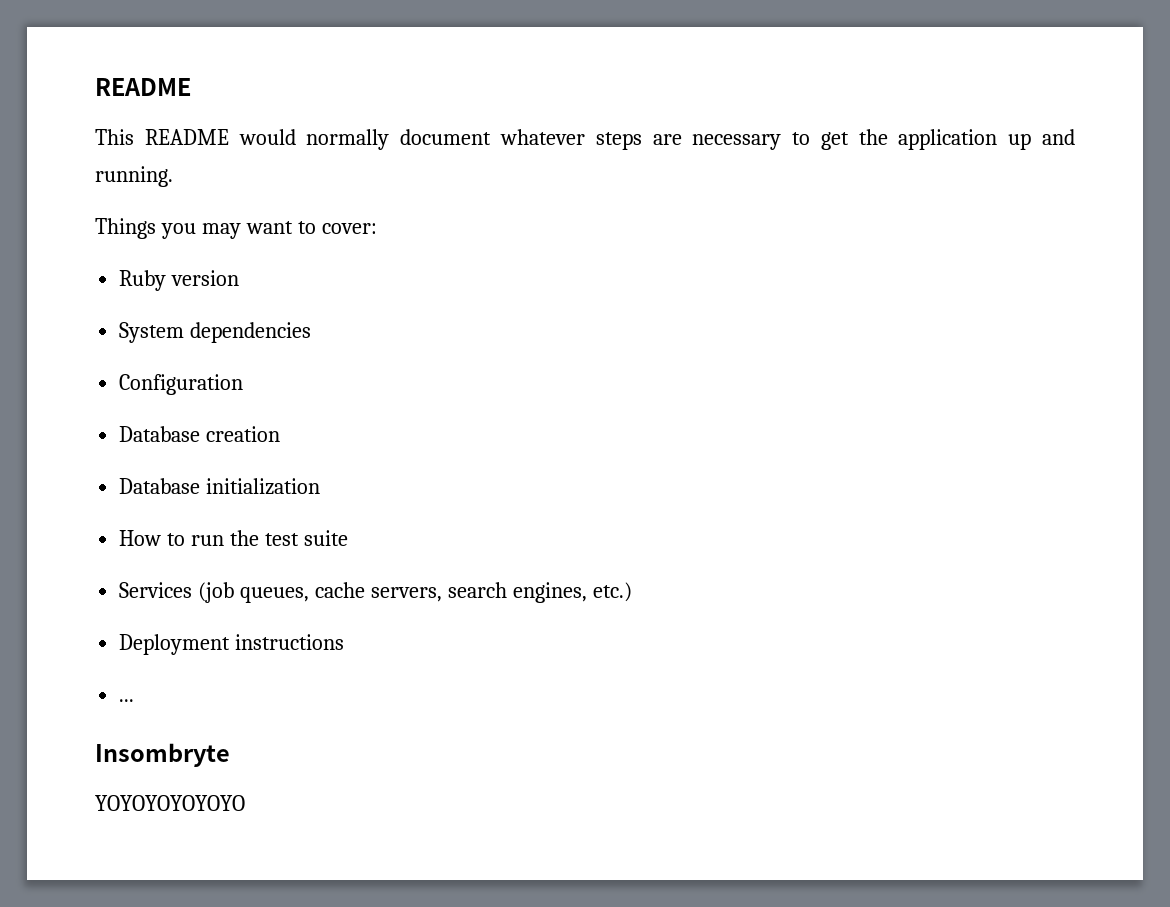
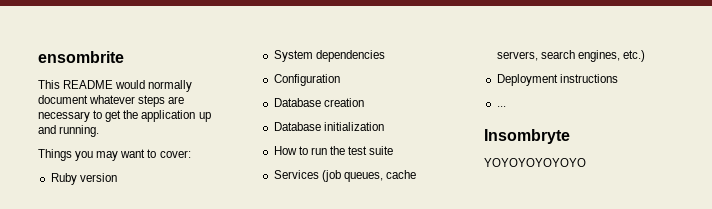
[95,78,191,96] README -> [38,51,124,63] ensombrite

